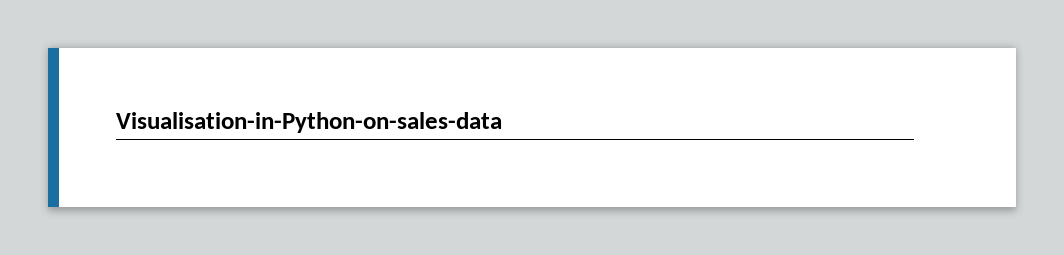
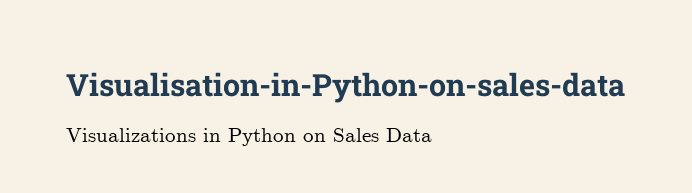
(502, 122) none -> [66,128,432,146] // Visualizations in Python on Sales Data

